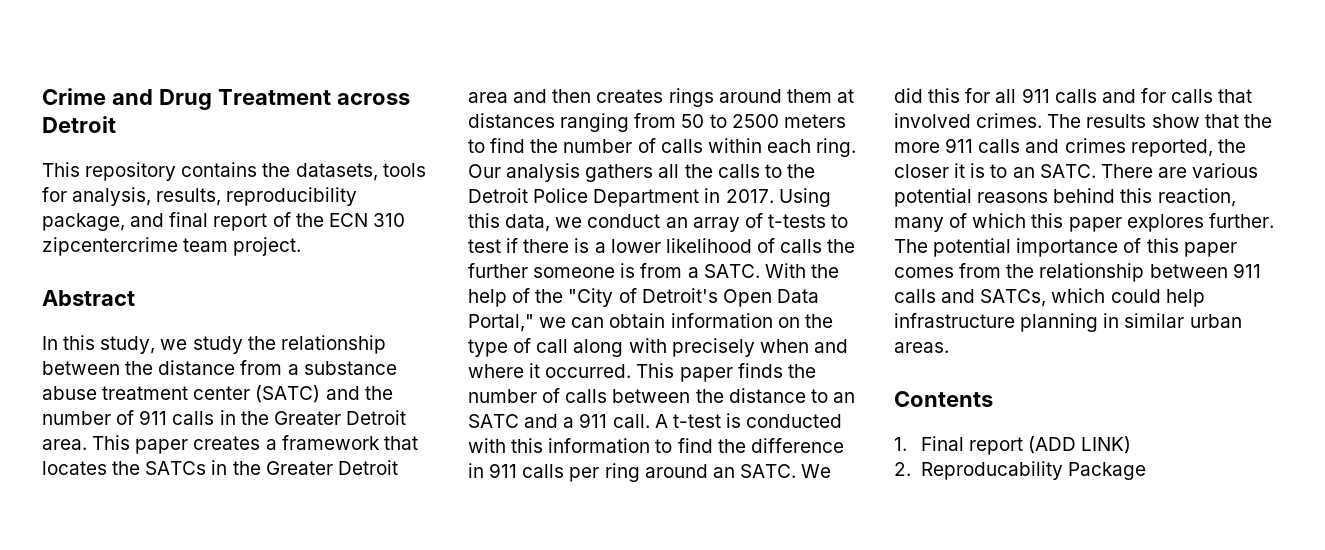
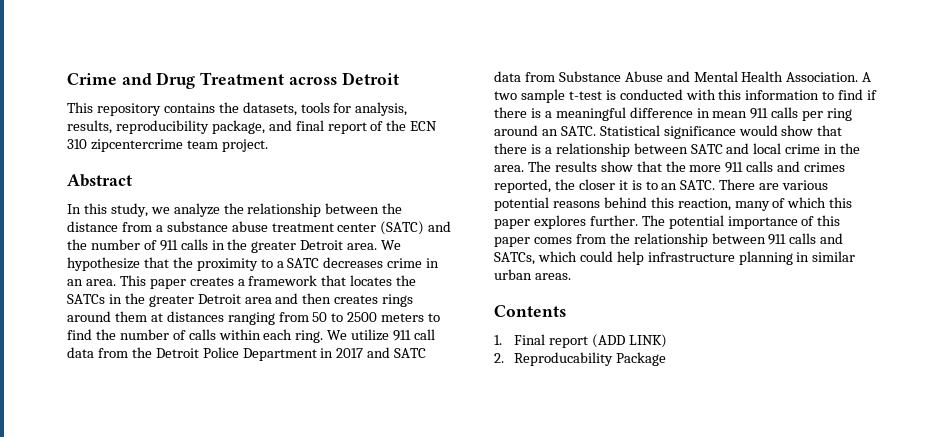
[192,336,243,354] study -> [173,203,220,217] analyze
[273,411,341,425] Greater -> [251,241,297,253] greater
(87, 444) none -> [381,240,402,250] [67,257,440,271] [67,279,116,286] We hypothesize that the proximity to a SATC decreases crime in an area.
[265,461,333,475] Greater -> [148,295,194,307] greater
[468,163,782,182] Our analysis gathers all the calls to -> [327,329,436,341] [67,347,128,358] We utilize 911 call data from
[725,188,831,207] [468,213,849,232] [468,238,856,253] [468,263,839,278] [468,288,819,307] [468,313,833,332] [468,338,848,357] [468,363,816,382] [468,388,855,403] [468,413,668,428] 2017. Using this data, we conduct an array of t-tests to test if there is a lower likelihood of calls the further someone is from a SATC. With the help of the "City of Detroit's Open Data Portal," we can obtain information on the type of call along with precisely when and where it occurred. This paper finds the number of calls between the distance to an SATC and a 911 call. A -> [336,347,427,358] [494,71,872,82] [494,89,565,103] 2017 and SATC data from Substance Abuse and Mental Health Association. A two sample
[717,439,746,453] the -> [867,90,878,100] [494,107,626,121] if there is a meaningful
(484, 470) none -> [712,111,748,118] mean
[801,464,832,478] [894,88,1253,103] [894,113,1043,128] We did this for all 911 calls and for calls that involved crimes. -> [599,125,843,139] [494,143,861,157] [494,165,524,172] Statistical significance would show that there is a relationship between SATC and local crime in the area.

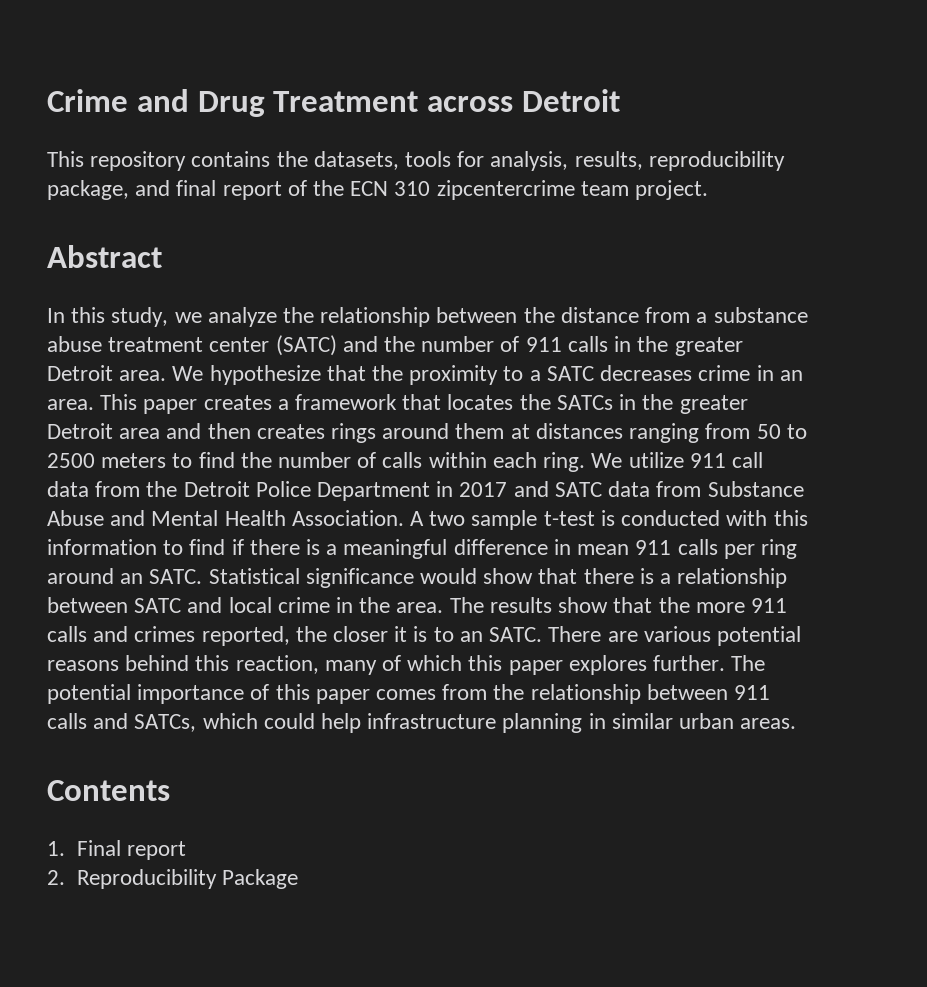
[591,334,667,348] (ADD LINK) -> (186, 850) none
[513,352,613,366] Reproducability -> [76,869,217,889] Reproducibility

